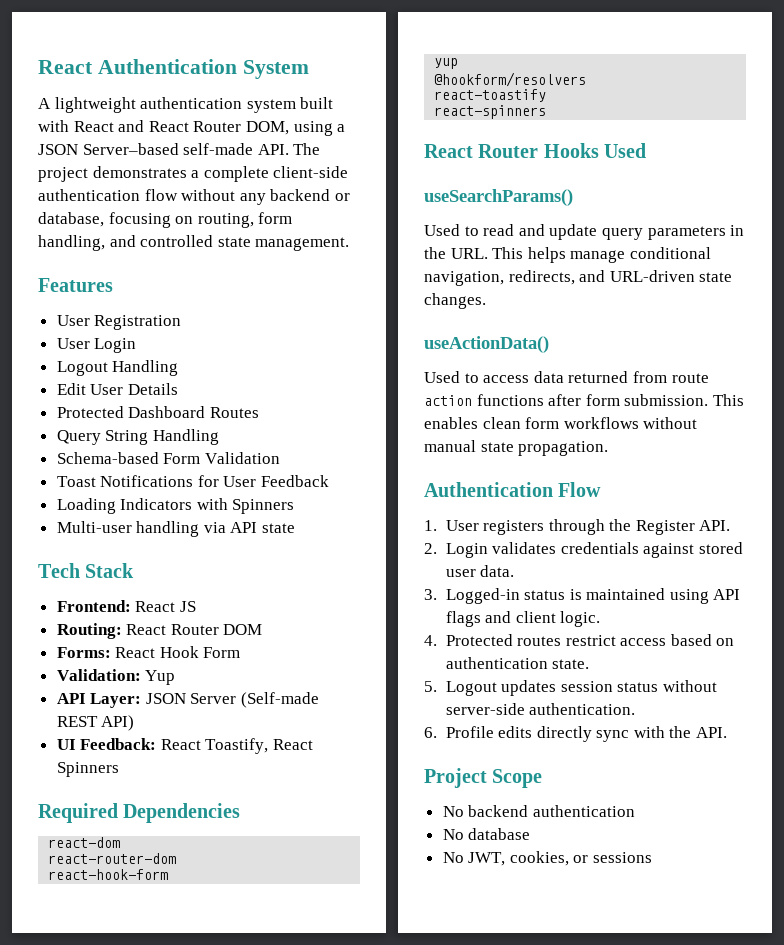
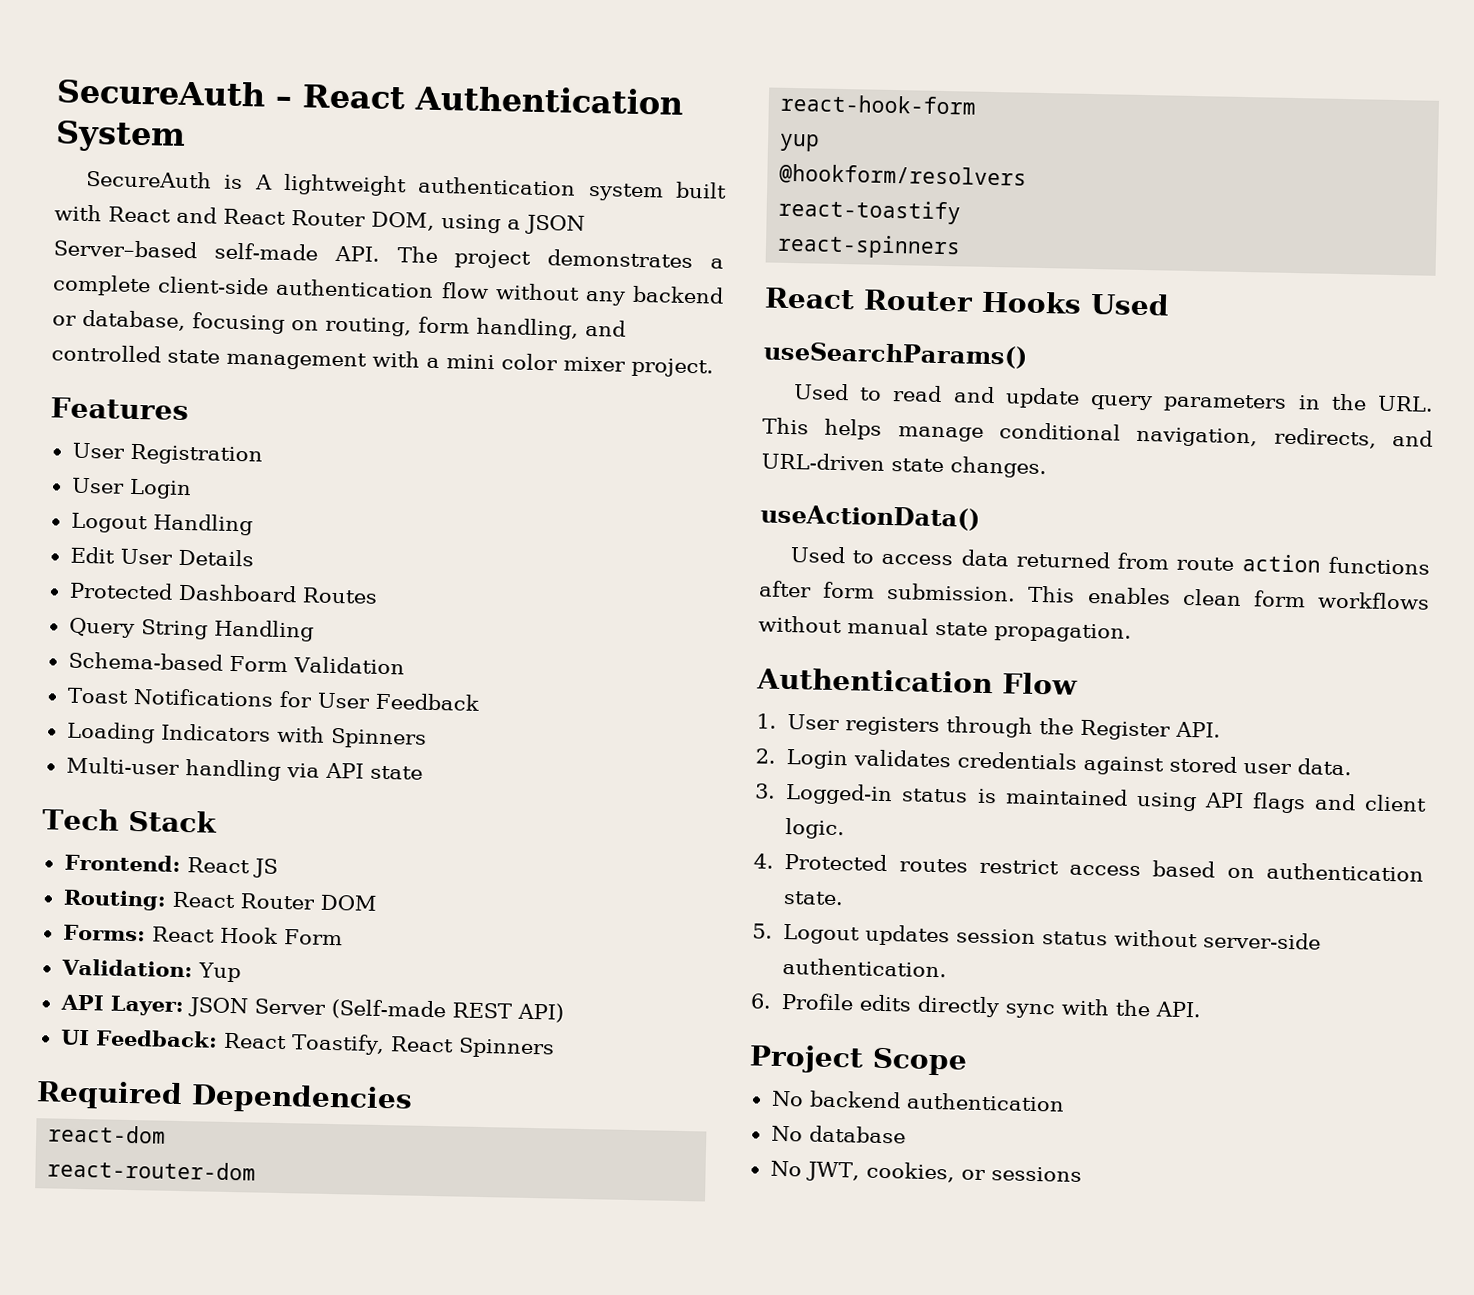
(38, 67) none -> [56,78,292,108] SecureAuth –
(309, 69) none -> [85,169,244,190] SecureAuth is
[255,237,350,251] management. -> [226,350,714,378] management with a mini color mixer project.

